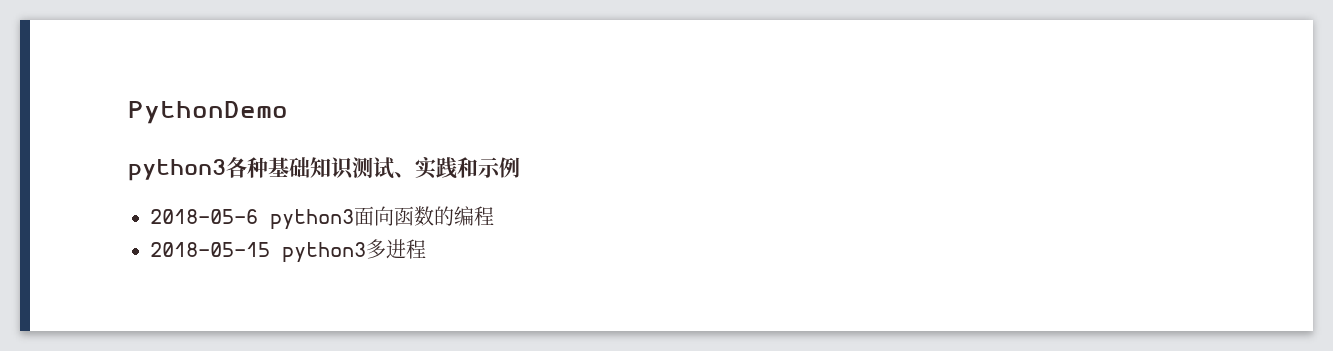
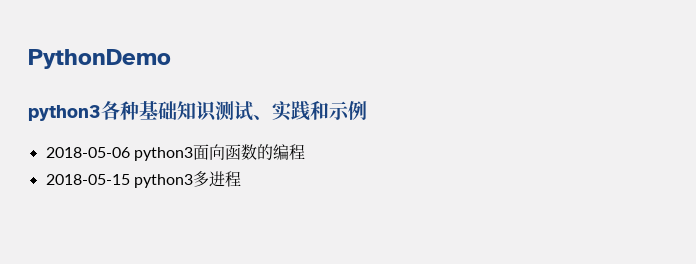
[150,209,258,224] 2018-05-6 -> [45,147,130,158] 2018-05-06

